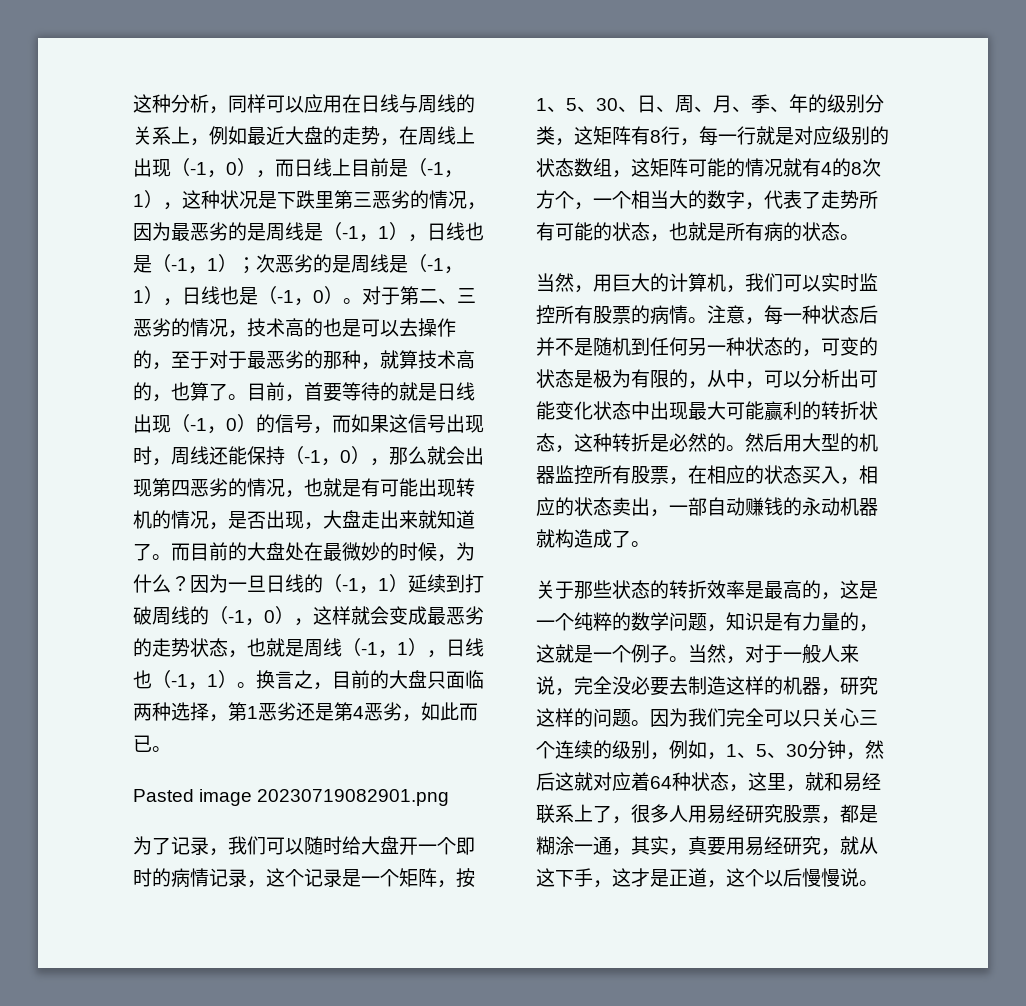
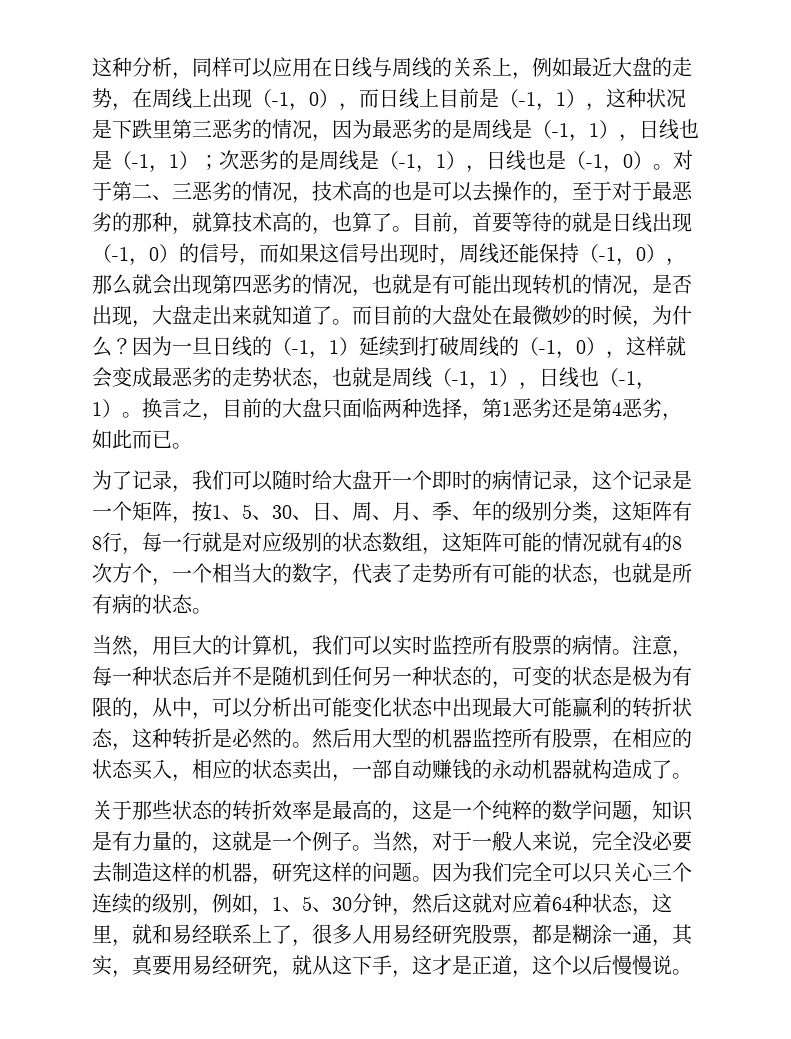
[133,789,450,806] // Pasted image 20230719082901.png -> (192, 446) none

